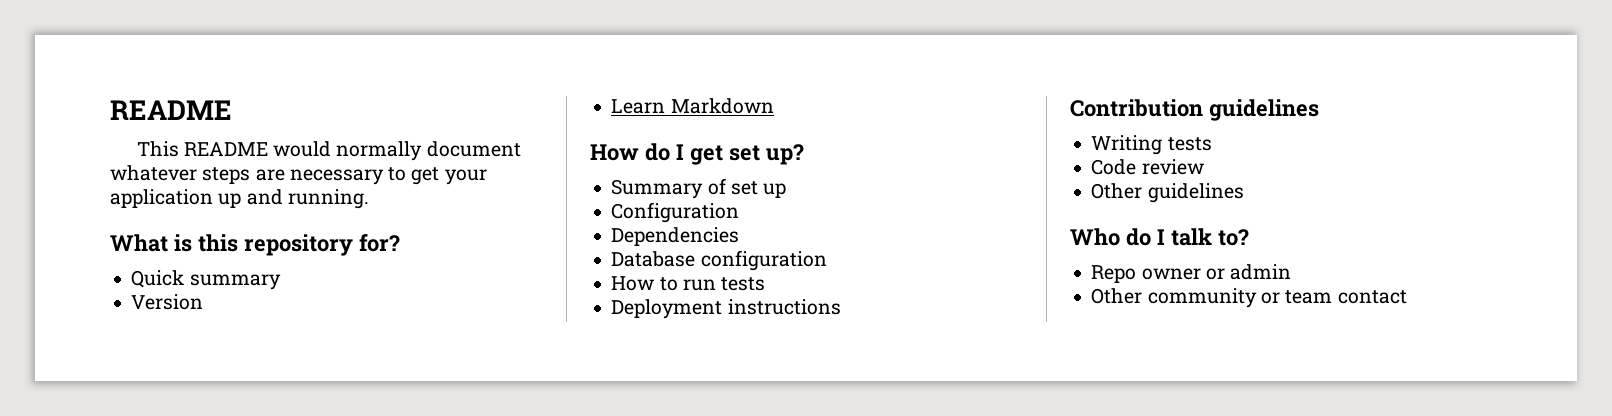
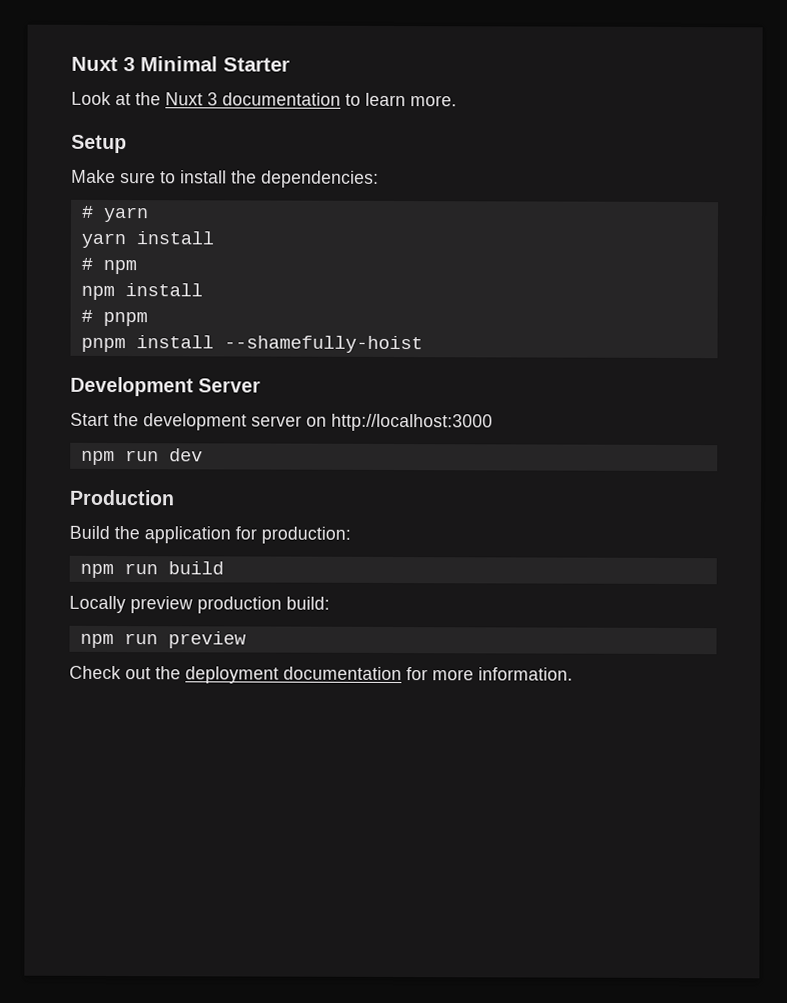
[110,100,232,120] [136,141,521,161] [110,165,487,185] [110,189,369,209] [110,234,400,256] [131,270,281,290] [131,294,204,310] [611,98,774,114] [590,143,804,165] [611,178,787,199] [611,202,740,223] [611,227,740,246] [611,250,827,271] [611,276,766,291] [611,299,841,319] [1070,99,1319,121] [1091,135,1212,155] [1091,159,1204,175] [1091,183,1244,203] [1070,228,1249,246] [1091,264,1292,283] [1091,288,1407,308] README // This README would normally document whatever steps are necessary to get your application up and running. // What is this repository for? // Quick summary // Version // Learn Markdown // How do I get set up? // Summary of set up // Configuration // Dependencies // Database configuration // How to run tests // Deployment instructions // Contribution guidelines // Writing tests // Code review // Other guidelines // Who do I talk to? // Repo owner or admin // Other community or team contact -> [71,56,290,72] [71,91,457,107] [71,134,127,154] [71,169,379,188] [80,205,149,223] [80,231,214,249] [80,257,137,275] [80,283,203,301] [80,309,148,327] [80,335,423,354] [70,376,262,397] [70,412,493,432] [80,448,203,466] [69,489,175,506] [69,525,351,544] [79,561,224,579] [69,595,330,614] [79,631,246,649] [69,665,573,684] Nuxt 3 Minimal Starter // Look at the Nuxt 3 documentation to learn more. // Setup // Make sure to install the dependencies: // # yarn // yarn install // # npm // npm install // # pnpm // pnpm install --shamefully-hoist // Development Server // Start the development server on http://localhost:3000 // npm run dev // Production // Build the application for production: // npm run build // Locally preview production build: // npm run preview // Check out the deployment documentation for more information.

